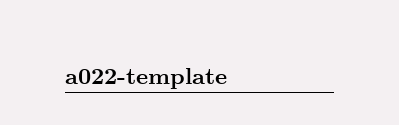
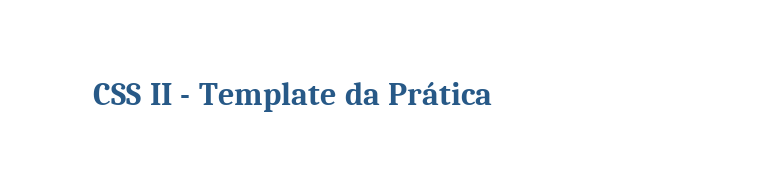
[65,68,227,89] a022-template -> [93,82,493,112] CSS II - Template da Prática

